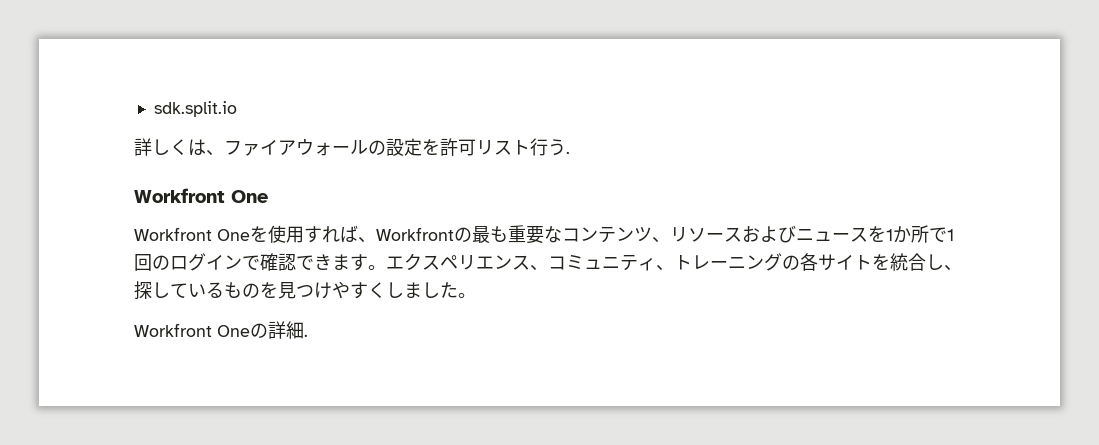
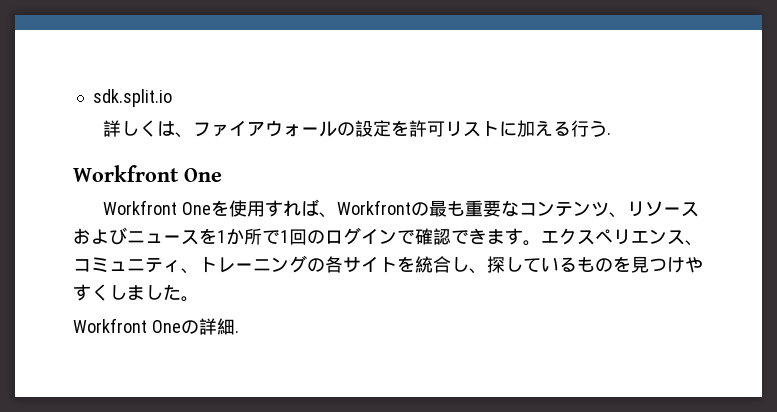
(530, 147) none -> [499,120,572,137] に加える

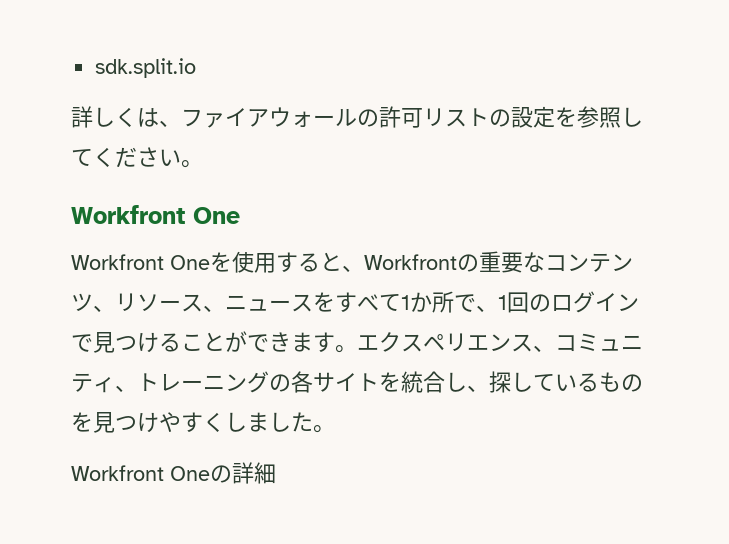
[355,120,410,137] 設定を -> (379, 118) none
[499,120,612,137] に加える行う. -> [489,106,643,128] [71,147,203,168] の設定を参照してください。
[283,199,320,217] れば -> [298,252,342,272] ると
[429,200,466,217] 最も -> (479, 263) none
[73,227,127,245] および -> [203,305,225,312] 、
(217, 236) none -> [335,292,401,312] すべて
(280, 237) none -> [476,305,498,312] 、
[415,228,451,245] 確認 -> [93,331,247,353] 見つけることが
[234,330,239,333] . -> (276, 473) none

